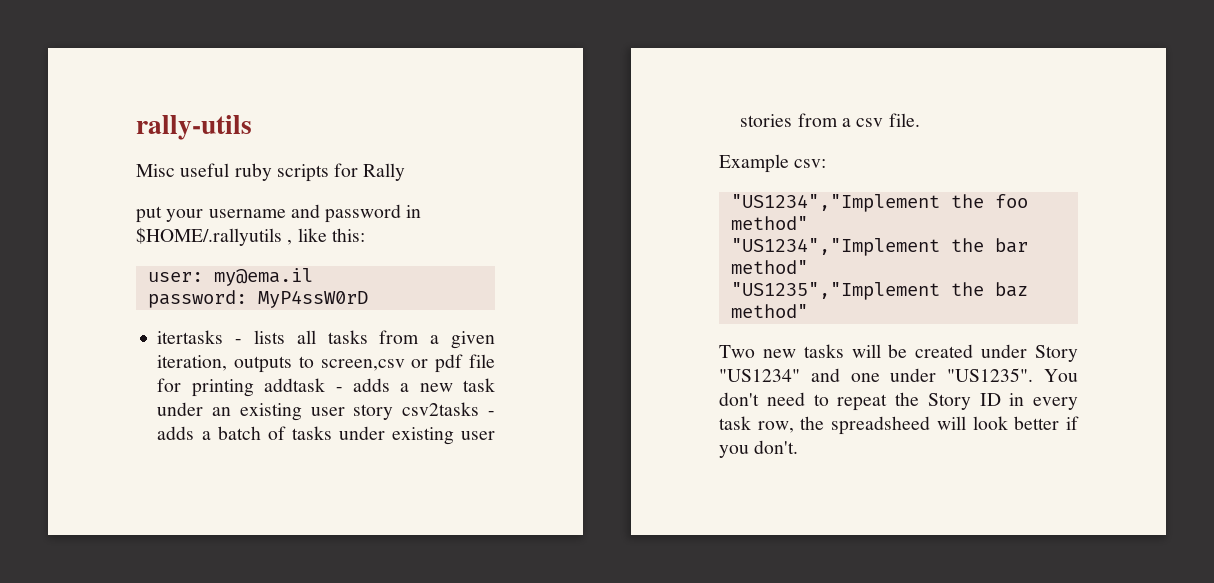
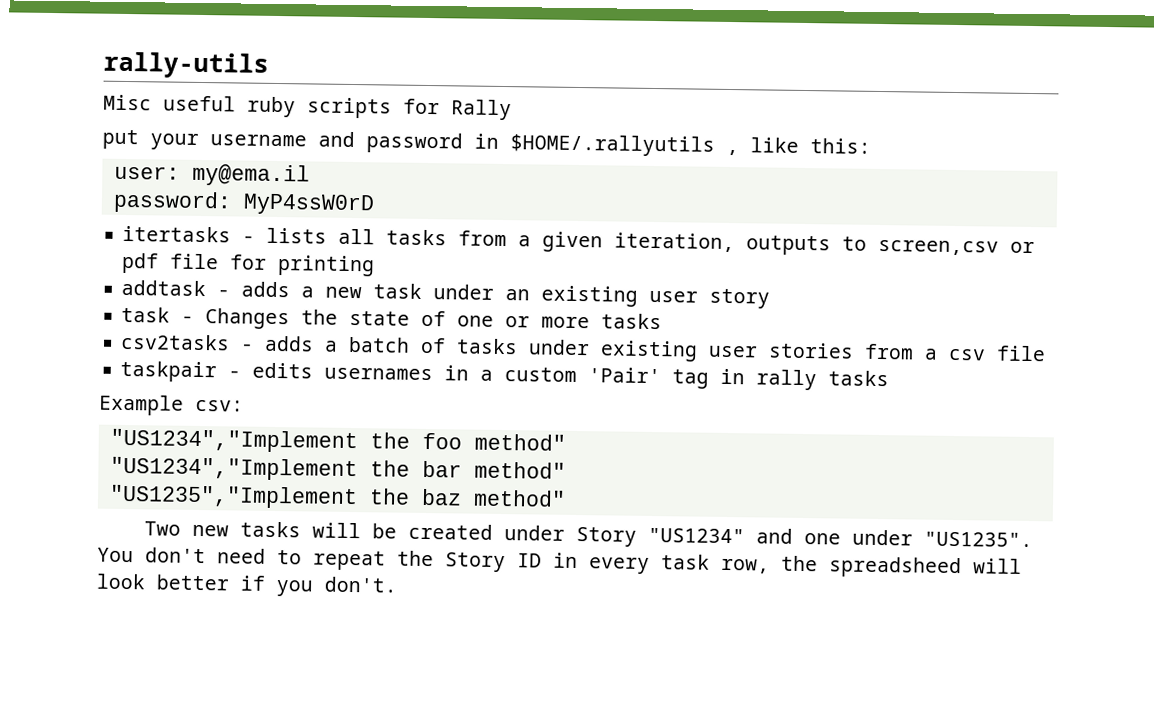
(254, 388) none -> (376, 266) //
(394, 412) none -> [121,306,663,330] // task - Changes the state of one or more tasks //
[888,113,920,127] file. -> [996,345,1047,362] [120,360,890,391] file // taskpair - edits usernames in a custom 'Pair' tag in rally tasks

